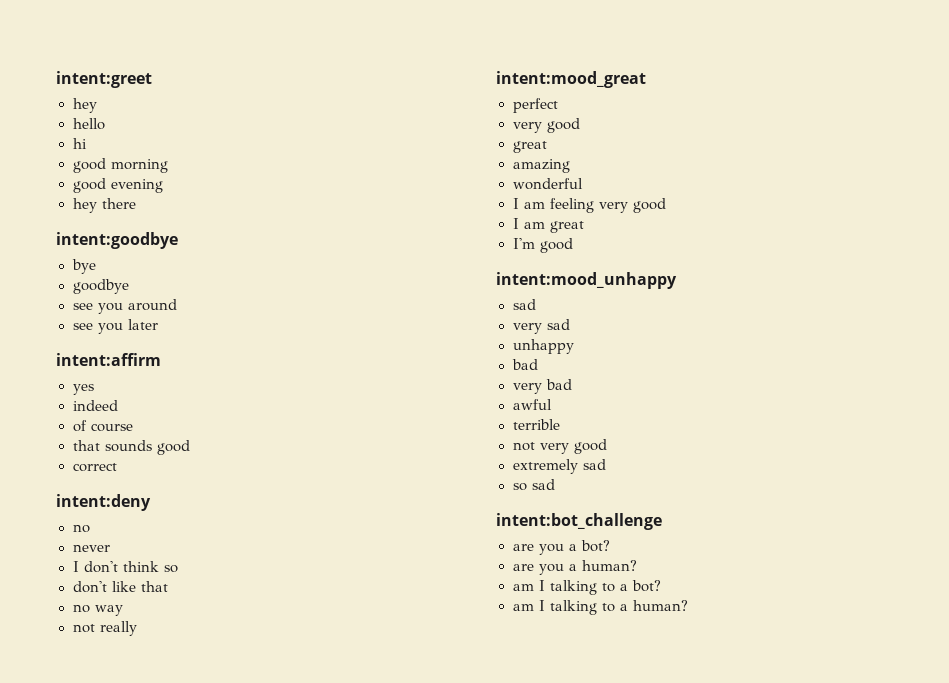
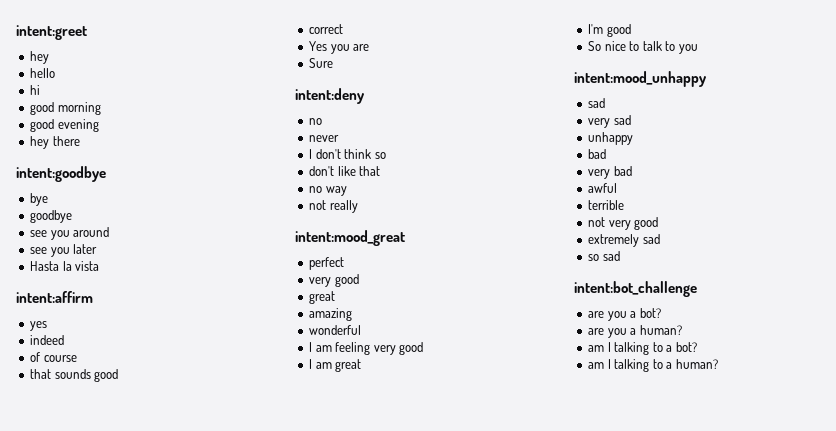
(158, 324) none -> [30,261,100,271] // Hasta la vista
(117, 467) none -> [309,41,370,54] [309,58,334,68] // Yes you are // Sure
(573, 245) none -> [588,41,698,54] // So nice to talk to you

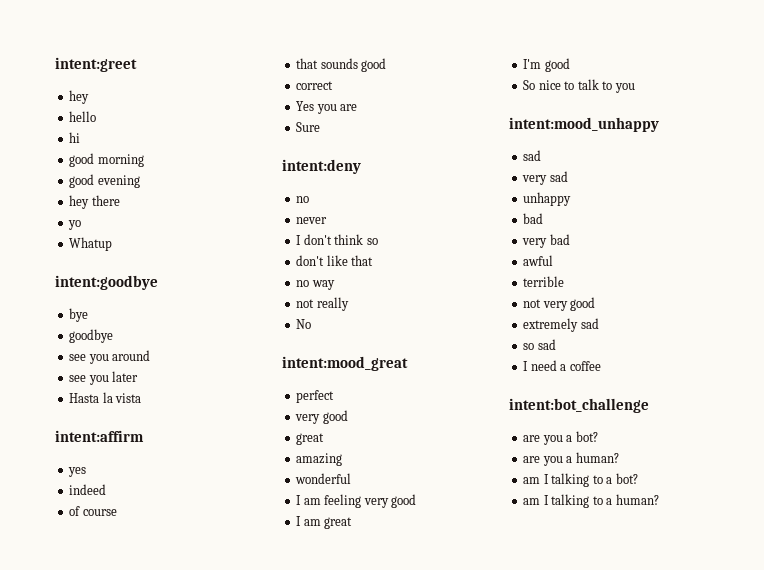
(80, 141) none -> [68,220,82,230] [69,237,113,251] // yo // Whatup
(358, 206) none -> [296,319,312,329] // No
(620, 256) none -> [523,360,601,371] // I need a coffee

